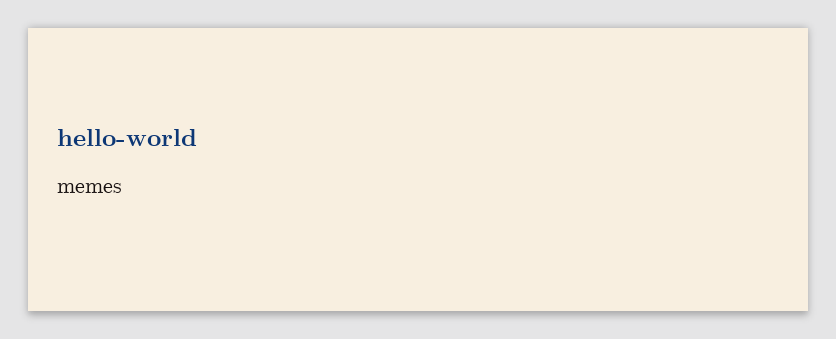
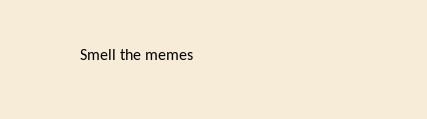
[57,129,197,146] hello-world // -> [80,49,142,60] Smell the

